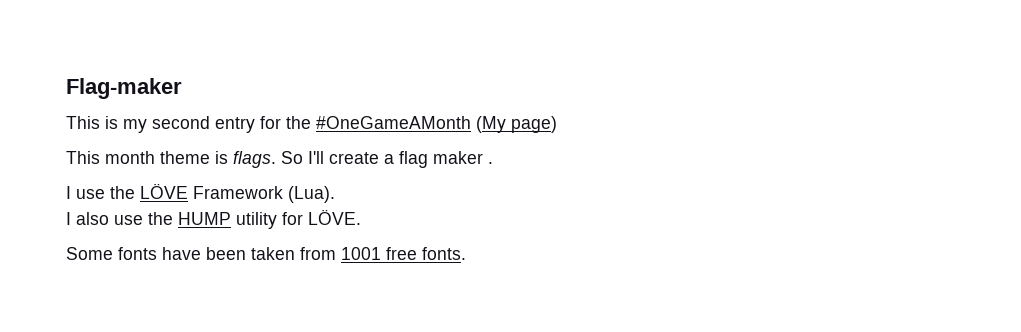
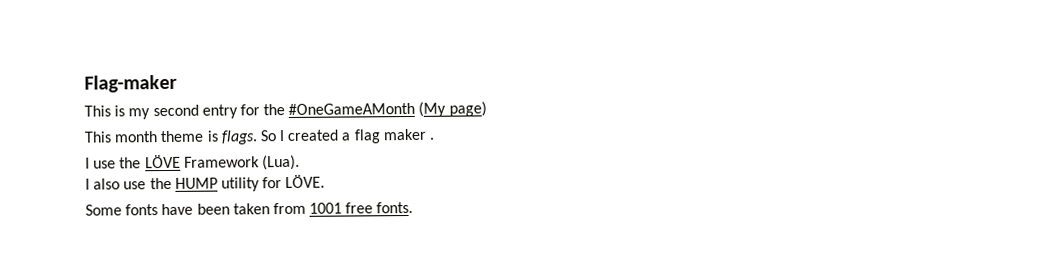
[308,151,379,164] I'll create -> [279,129,340,142] I created

